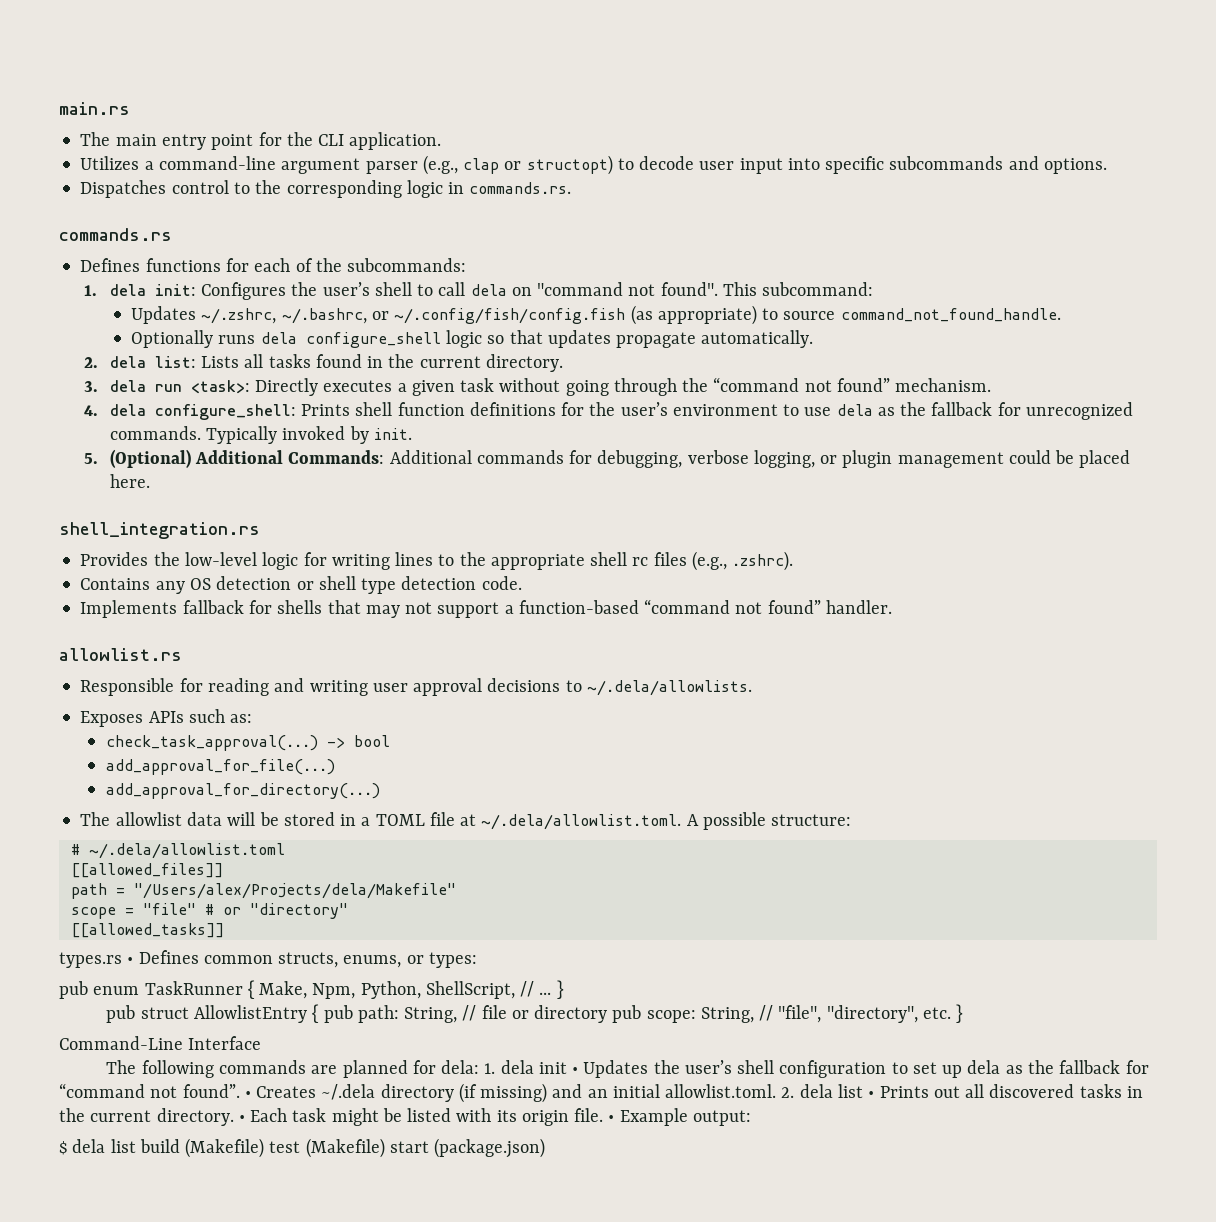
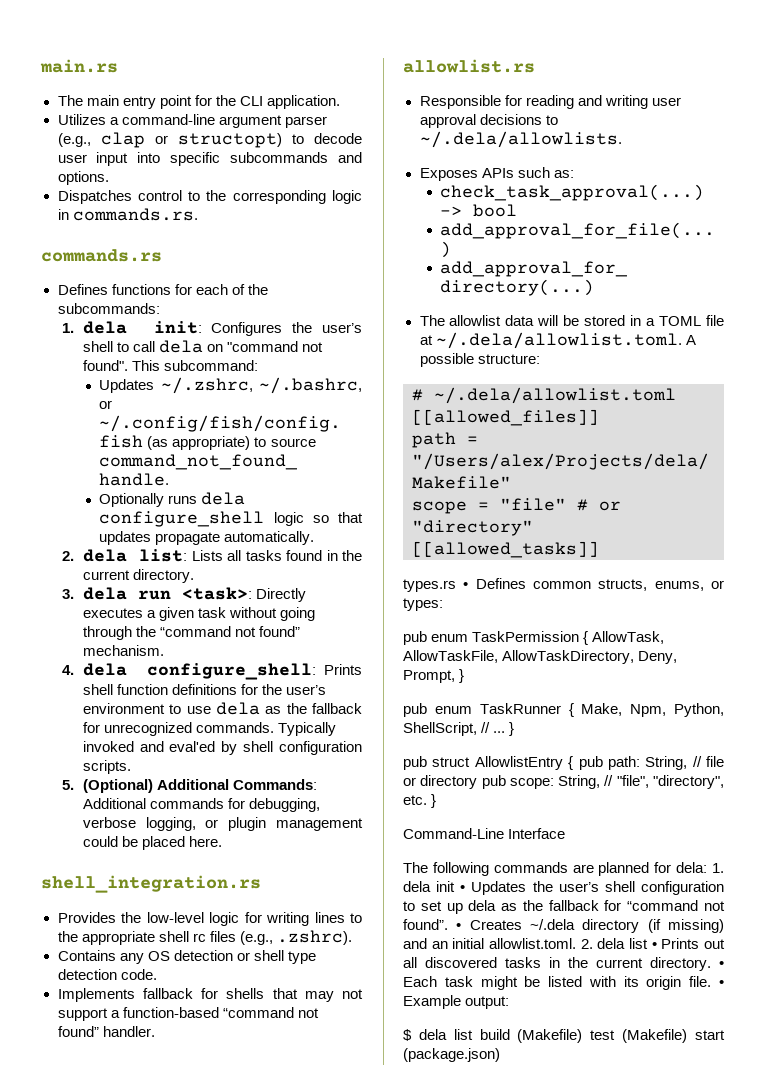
[349,426,412,444] by init. -> [139,741,362,755] [82,760,131,774] and eval'ed by shell configuration scripts.
(477, 960) none -> [403,631,665,645] [403,650,678,664] [403,669,465,683] // pub enum TaskPermission { AllowTask, AllowTaskFile, AllowTaskDirectory, Deny, Prompt, }

